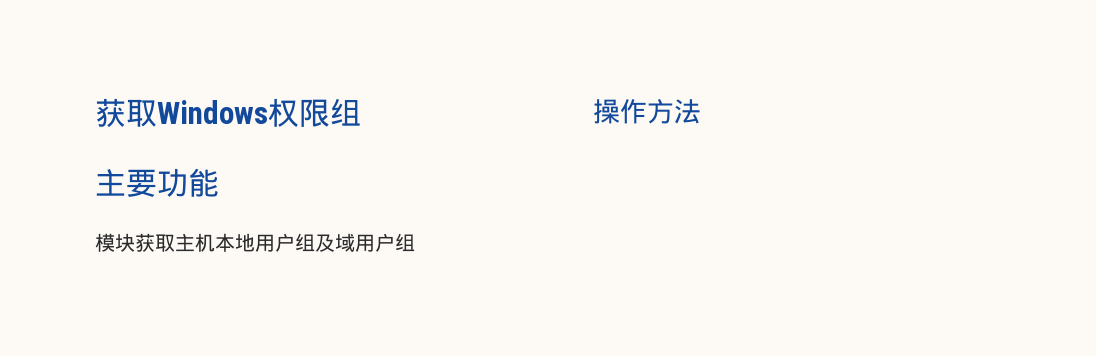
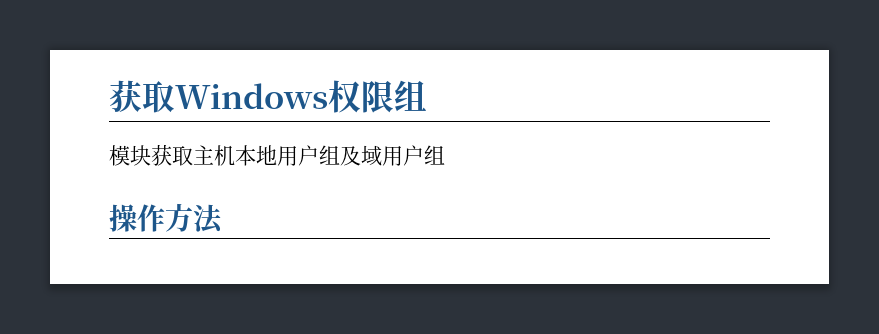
[95,168,219,197] // 主要功能 -> (427, 96) none

